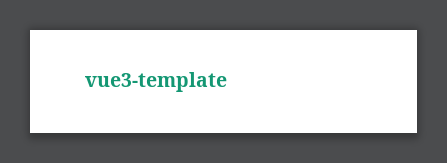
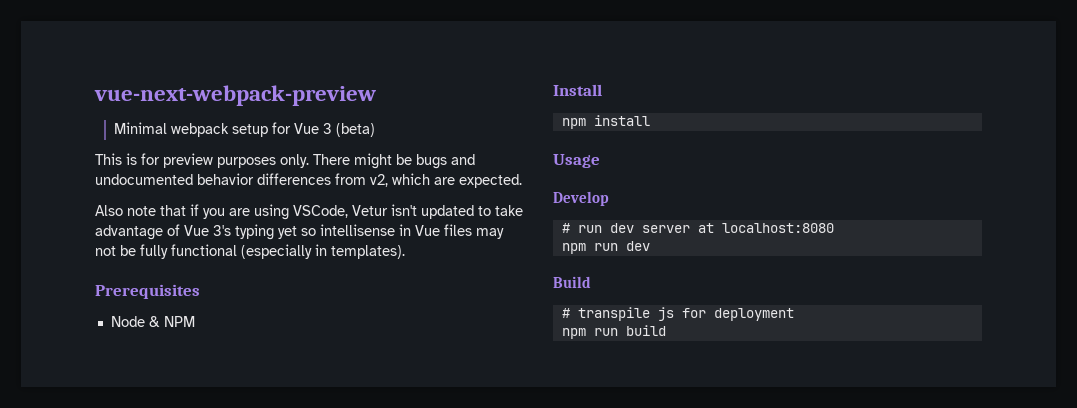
[85,72,227,92] vue3-template -> [94,85,376,106] [114,122,376,137] [95,153,475,169] [95,173,522,188] [95,204,523,220] [95,224,504,240] [95,244,405,259] [95,284,200,299] [110,316,195,327] [553,84,602,96] [561,115,650,129] [553,154,600,168] [553,191,609,206] [561,223,834,233] [561,241,650,254] [553,276,591,288] [561,307,794,321] [561,325,666,339] vue-next-webpack-preview // Minimal webpack setup for Vue 3 (beta) // This is for preview purposes only. There might be bugs and undocumented behavior differences from v2, which are expected. // Also note that if you are using VSCode, Vetur isn't updated to take advantage of Vue 3's typing yet so intellisense in Vue files may not be fully functional (especially in templates). // Prerequisites // Node & NPM // Install // npm install // Usage // Develop // # run dev server at localhost:8080 // npm run dev // Build // # transpile js for deployment // npm run build

